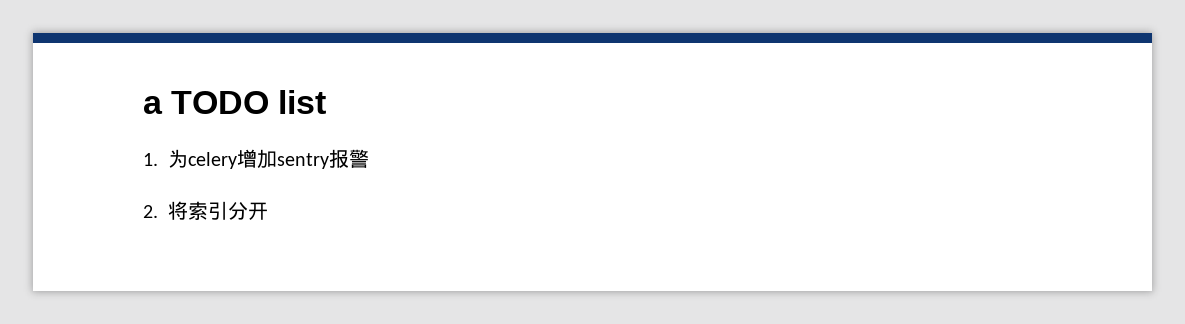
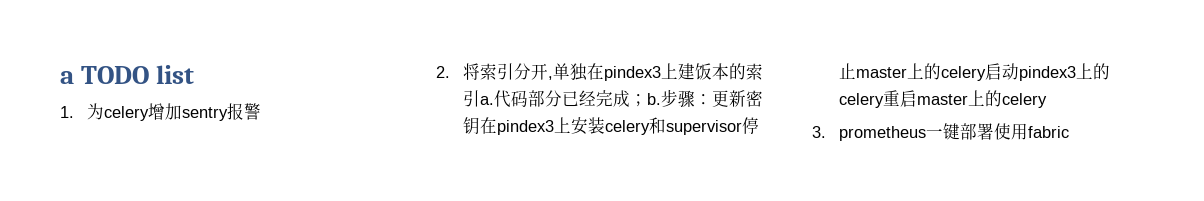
(268, 211) none -> [548,63,764,81] [463,89,764,108] [463,117,760,135] [839,63,1111,81] [839,90,1048,108] [812,123,1070,141] ,单独在pindex3上建饭本的索引a.代码部分已经完成；b.步骤：更新密钥在pindex3上安装celery和supervisor停止master上的celery启动pindex3上的celery重启master上的celery // 3. prometheus一键部署使用fabric

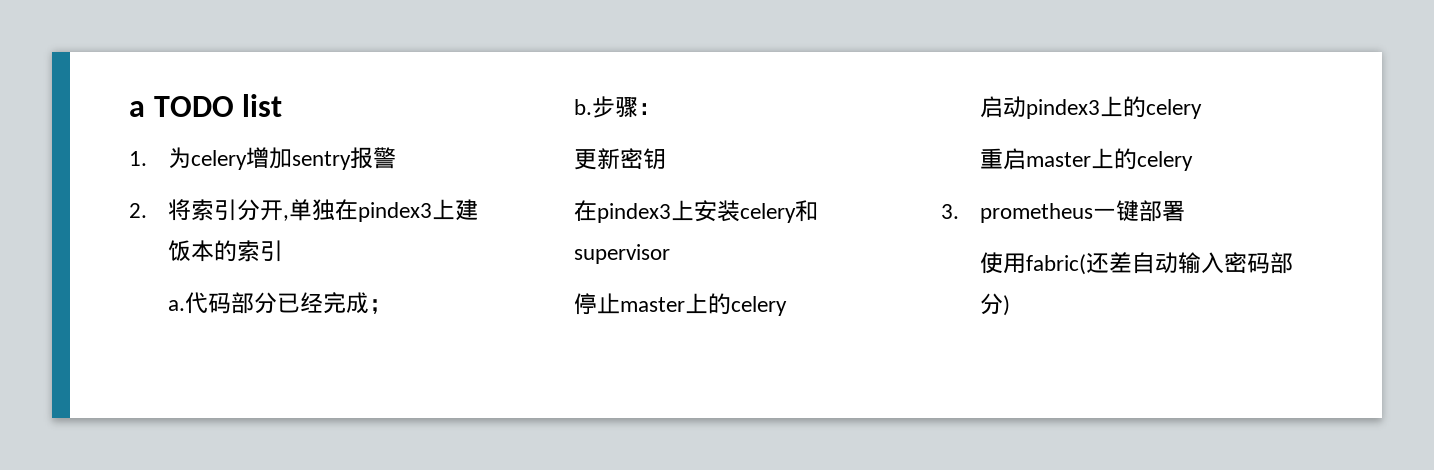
(481, 98) none -> (283, 251) //
(648, 100) none -> (392, 306) //
(713, 99) none -> (661, 109) //
(481, 126) none -> (666, 159) //
(743, 127) none -> (670, 254) //
(987, 73) none -> (787, 306) //
(885, 100) none -> (1202, 109) //
[994,123,1070,140] 使用fabric -> [979,252,1293,275] [979,293,1010,316] // 使用fabric(还差自动输入密码部分)

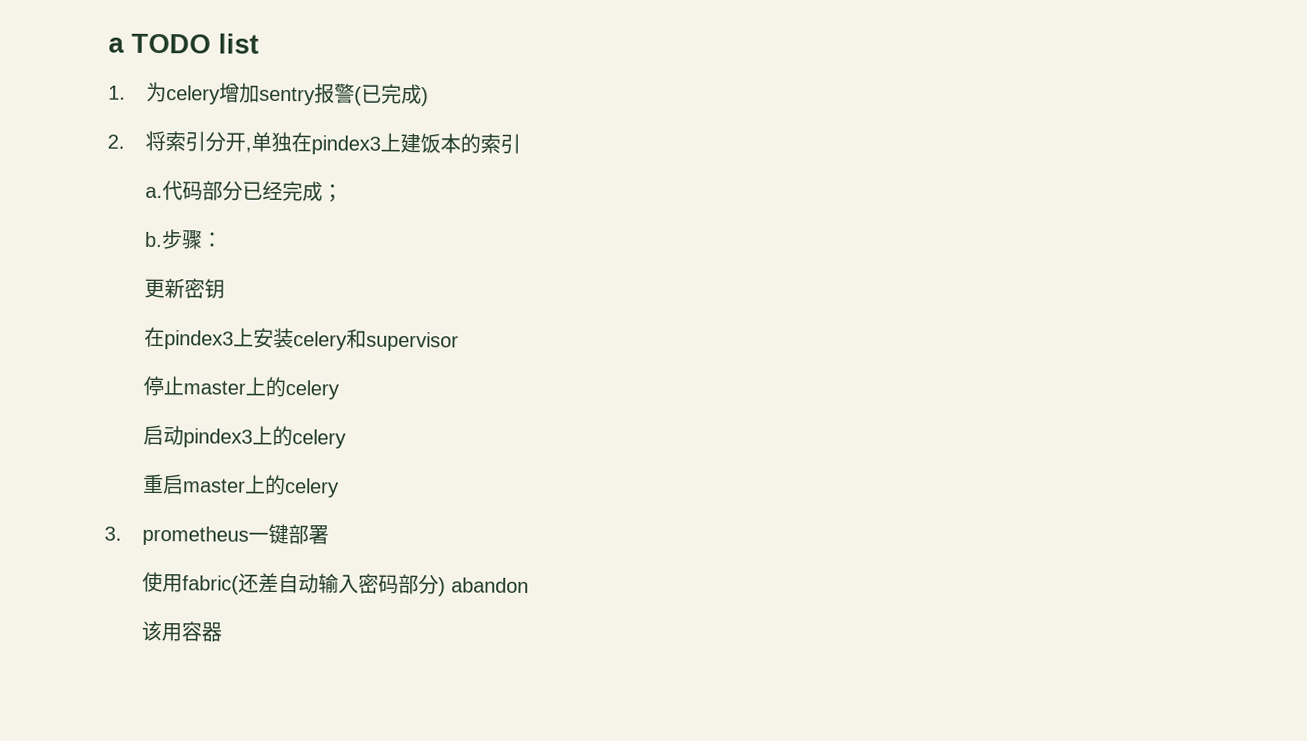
(396, 158) none -> [354,83,430,107] (已完成)
(1010, 305) none -> [451,577,530,594] [141,620,223,642] abandon // 该用容器

